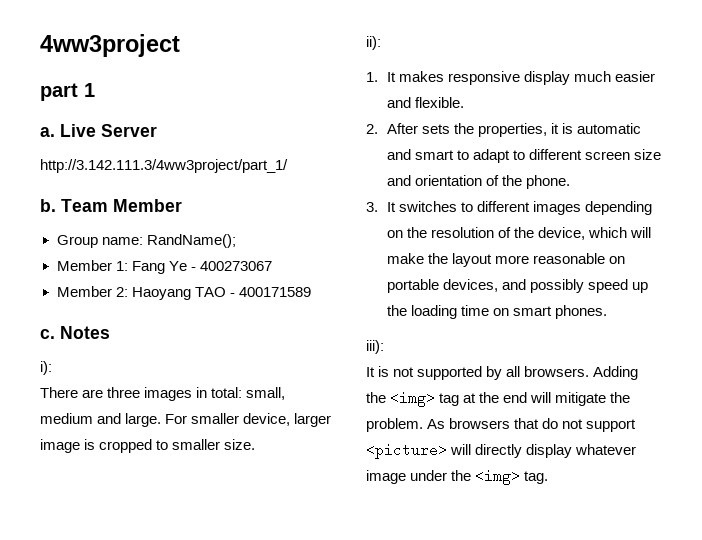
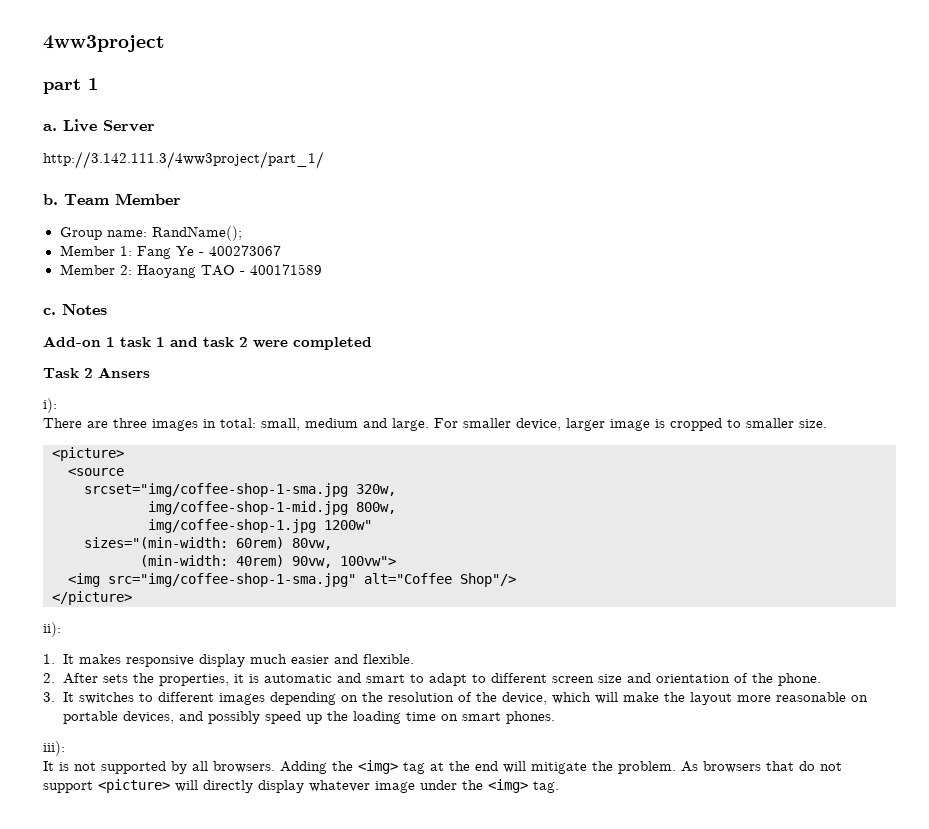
(110, 332) none -> [43,336,372,350] [43,367,150,378] // Add-on 1 task 1 and task 2 were completed // Task 2 Ansers
(256, 444) none -> [52,447,124,461] [68,468,124,476] [84,483,396,497] [148,501,396,515] [148,519,372,533] [84,537,332,550] [140,555,396,568] [68,573,516,587] [52,591,132,605] // <picture> // <source // srcset="img/coffee-shop-1-sma.jpg 320w, // img/coffee-shop-1-mid.jpg 800w, // img/coffee-shop-1.jpg 1200w" // sizes="(min-width: 60rem) 80vw, // (min-width: 40rem) 90vw, 100vw"> // <img src="img/coffee-shop-1-sma.jpg" alt="Coffee Shop"/> // </picture>

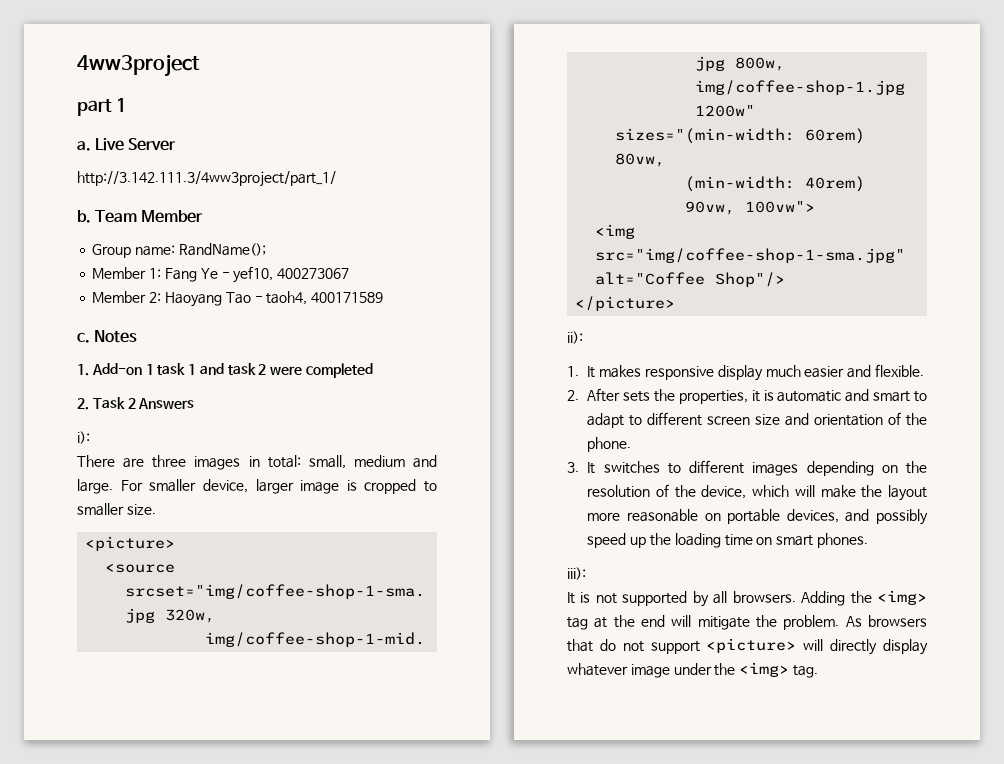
(204, 254) none -> [233,266,274,283] yef10,
[200,265,245,276] TAO - -> [225,291,308,305] Tao - taoh4,
(107, 309) none -> [77,364,89,376] 1.
(372, 343) none -> [77,398,89,410] 2.
[98,367,150,378] Ansers -> [138,398,195,409] Answers

